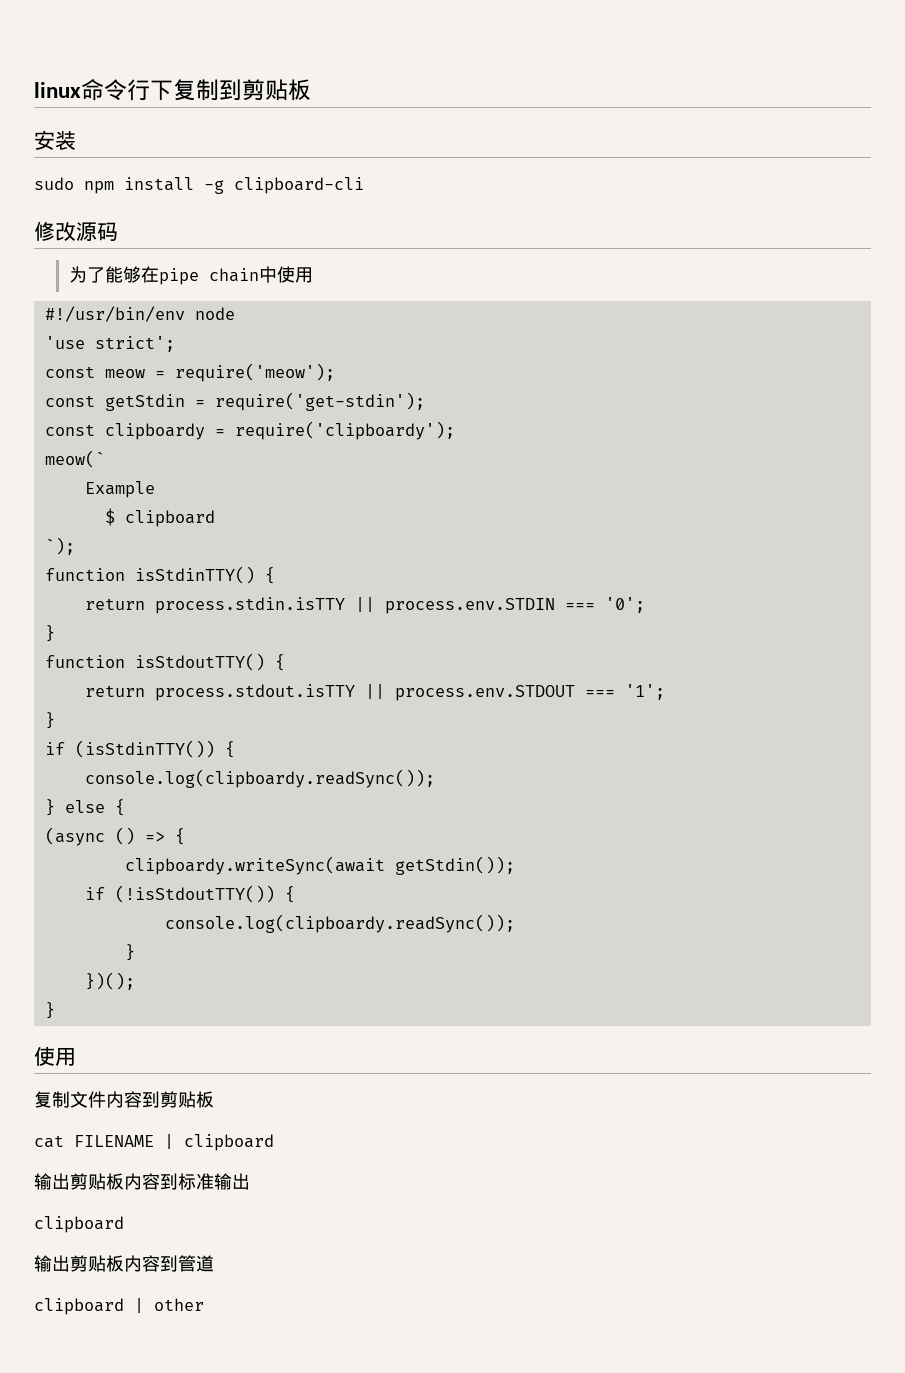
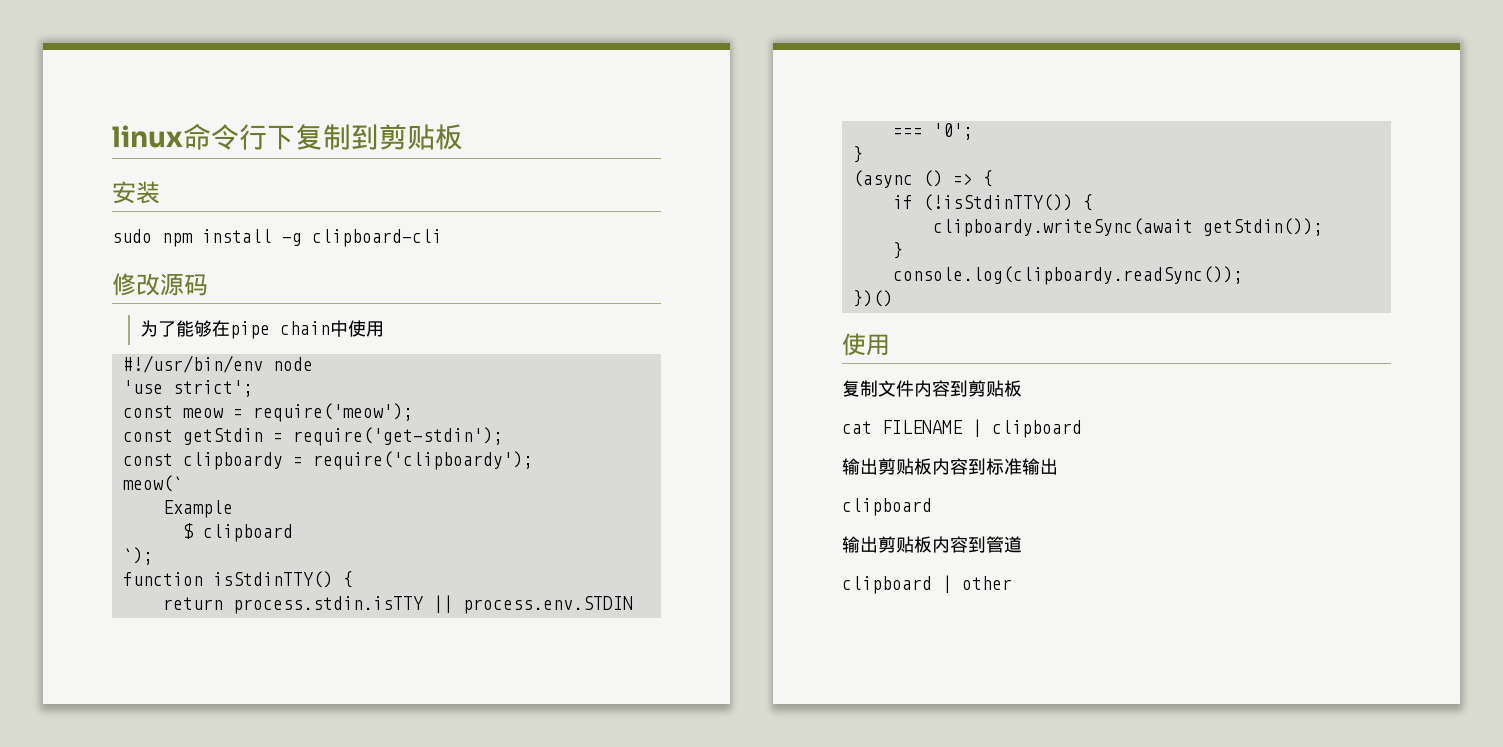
[44,653,285,671] [84,684,665,701] [44,712,55,729] [44,740,235,758] [84,769,435,788] [44,799,125,816] // function isStdoutTTY() { // return process.stdout.isTTY || process.env.STDOUT === '1'; // } // if (isStdinTTY()) { // console.log(clipboardy.readSync()); // } else { -> (863, 154) none
(185, 836) none -> [892,194,1093,211] // if (!isStdinTTY()) {
[84,885,295,903] [164,914,515,933] [124,944,135,961] [84,972,135,990] [44,1002,55,1019] if (!isStdoutTTY()) { // console.log(clipboardy.readSync()); // } // })(); // } -> [892,242,903,259] [892,266,1243,285] [852,290,893,307] } // console.log(clipboardy.readSync()); // })()

